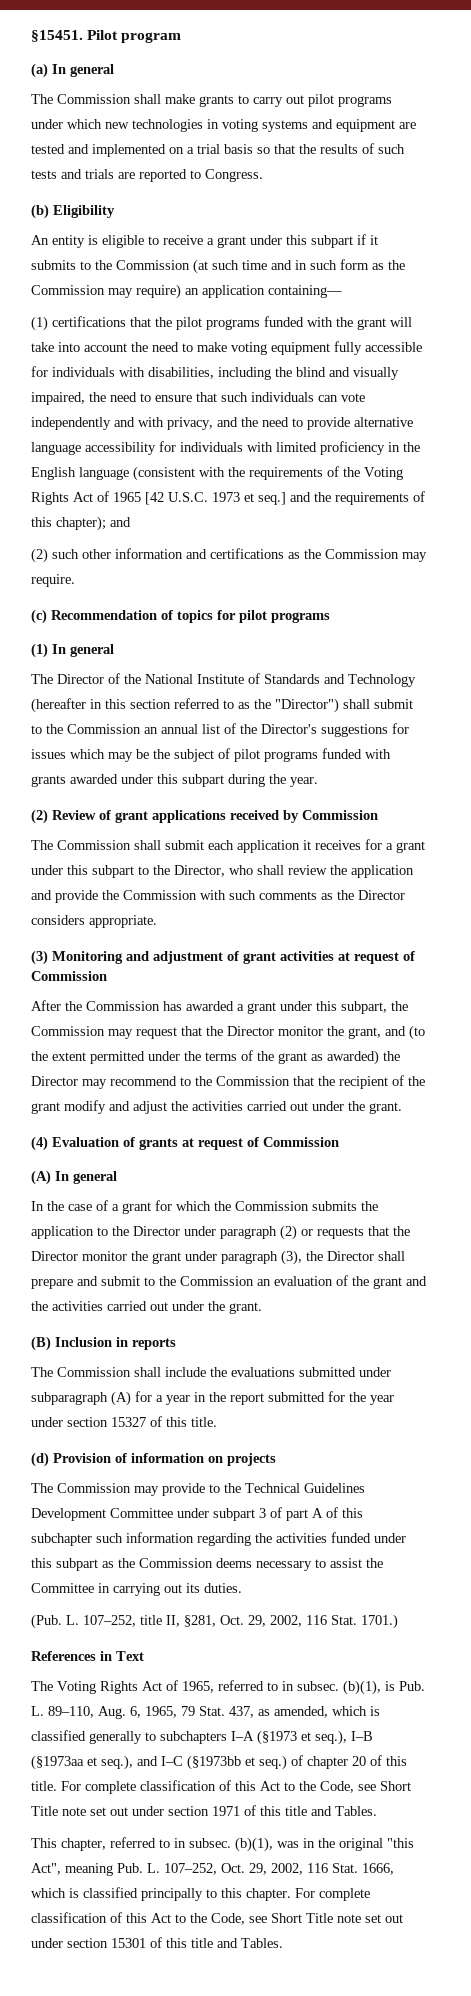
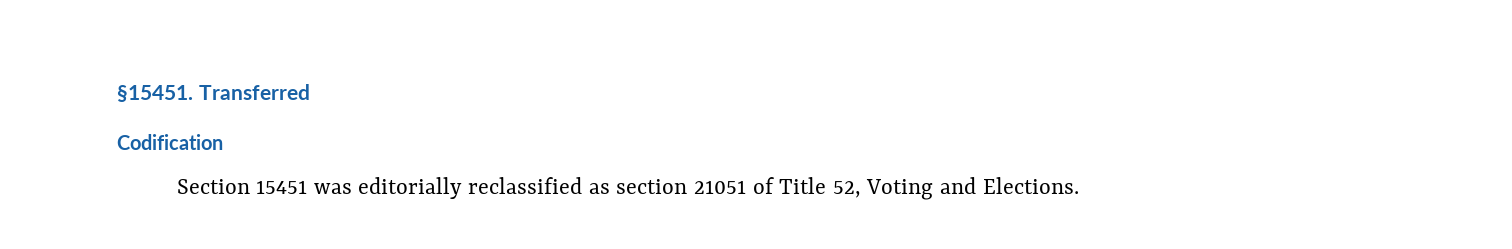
[87,30,182,43] [31,63,114,78] [31,94,392,107] [31,119,416,132] [31,143,405,157] [31,169,263,182] [31,204,115,219] [31,234,378,248] [31,259,405,274] [31,284,342,299] [31,316,412,331] [31,341,422,355] [31,366,399,380] [31,392,365,405] [31,417,413,430] [31,441,420,455] [31,466,403,481] [31,491,425,505] [31,516,131,531] [31,548,427,563] [31,574,75,587] [31,609,330,624] [31,643,114,658] [31,673,416,687] [31,698,413,713] [31,723,409,737] [31,748,391,762] [31,774,318,787] [31,809,378,824] [31,839,425,853] [31,865,414,878] [31,890,405,903] [31,915,157,928] [31,950,415,965] [31,971,107,981] [31,1000,408,1014] [31,1025,425,1040] [31,1050,400,1065] [31,1075,425,1089] [31,1100,402,1114] [31,1136,339,1151] [31,1170,117,1185] [31,1200,378,1214] [31,1225,410,1240] [31,1250,405,1265] [31,1275,427,1289] [31,1301,262,1314] [31,1336,176,1351] [31,1367,391,1377] [31,1391,394,1406] [31,1416,217,1427] [31,1452,276,1467] [31,1483,365,1496] [31,1507,363,1521] [31,1532,406,1546] [31,1558,383,1571] [31,1583,242,1596] [31,1614,398,1629] [31,1651,144,1661] [31,1680,425,1695] [31,1706,380,1719] [31,1730,373,1745] [31,1755,407,1770] [31,1780,411,1794] [31,1805,377,1816] [31,1837,414,1852] [31,1863,394,1876] [31,1887,370,1901] [31,1912,403,1925] [31,1937,283,1948] Pilot program // (a) In general // The Commission shall make grants to carry out pilot programs under which new technologies in voting systems and equipment are tested and implemented on a trial basis so that the results of such tests and trials are reported to Congress. // (b) Eligibility // An entity is eligible to receive a grant under this subpart if it submits to the Commission (at such time and in such form as the Commission may require) an application containing— // (1) certifications that the pilot programs funded with the grant will take into account the need to make voting equipment fully accessible for individuals with disabilities, including the blind and visually impaired, the need to ensure that such individuals can vote independently and with privacy, and the need to provide alternative language accessibility for individuals with limited proficiency in the English language (consistent with the requirements of the Voting Rights Act of 1965 [42 U.S.C. 1973 et seq.] and the requirements of this chapter); and // (2) such other information and certifications as the Commission may require. // (c) Recommendation of topics for pilot programs // (1) In general // The Director of the National Institute of Standards and Technology (hereafter in this section referred to as the "Director") shall submit to the Commission an annual list of the Director's suggestions for issues which may be the subject of pilot programs funded with grants awarded under this subpart during the year. // (2) Review of grant applications received by Commission // The Commission shall submit each application it receives for a grant under this subpart to the Director, who shall review the application and provide the Commission with such comments as the Director considers appropriate. // (3) Monitoring and adjustment of grant activities at request of Commission // After the Commission has awarded a grant under this subpart, the Commission may request that the Director monitor the grant, and (to the extent permitted under the terms of the grant as awarded) the Director may recommend to the Commission that the recipient of the grant modify and adjust the activities carried out under the grant. // (4) Evaluation of grants at request of Commission // (A) In general // In the case of a grant for which the Commission submits the application to the Director under paragraph (2) or requests that the Director monitor the grant under paragraph (3), the Director shall prepare and submit to the Commission an evaluation of the grant and the activities carried out under the grant. // (B) Inclusion in reports // The Commission shall include the evaluations submitted under subparagraph (A) for a year in the report submitted for the year under section 15327 of this title. // (d) Provision of information on projects // The Commission may provide to the Technical Guidelines Development Committee under subpart 3 of part A of this subchapter such information regarding the activities funded under this subpart as the Commission deems necessary to assist the Committee in carrying out its duties. // (Pub. L. 107–252, title II, §281, Oct. 29, 2002, 116 Stat. 1701.) // References in Text // The Voting Rights Act of 1965, referred to in subsec. (b)(1), is Pub. L. 89–110, Aug. 6, 1965, 79 Stat. 437, as amended, which is classified generally to subchapters I–A (§1973 et seq.), I–B (§1973aa et seq.), and I–C (§1973bb et seq.) of chapter 20 of this title. For complete classification of this Act to the Code, see Short Title note set out under section 1971 of this title and Tables. // This chapter, referred to in subsec. (b)(1), was in the original "this Act", meaning Pub. L. 107–252, Oct. 29, 2002, 116 Stat. 1666, which is classified principally to this chapter. For complete classification of this Act to the Code, see Short Title note set out under section 15301 of this title and Tables. -> [198,84,310,100] [117,134,223,150] [176,177,1079,200] Transferred // Codification // Section 15451 was editorially reclassified as section 21051 of Title 52, Voting and Elections.

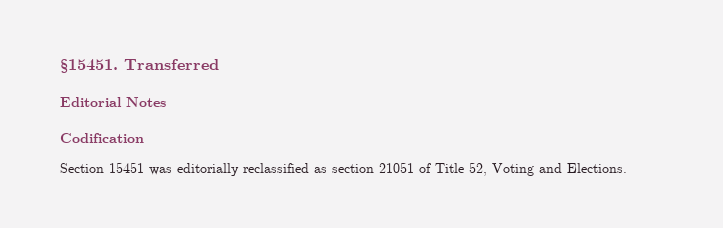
(310, 92) none -> [60,97,166,107] // Editorial Notes

